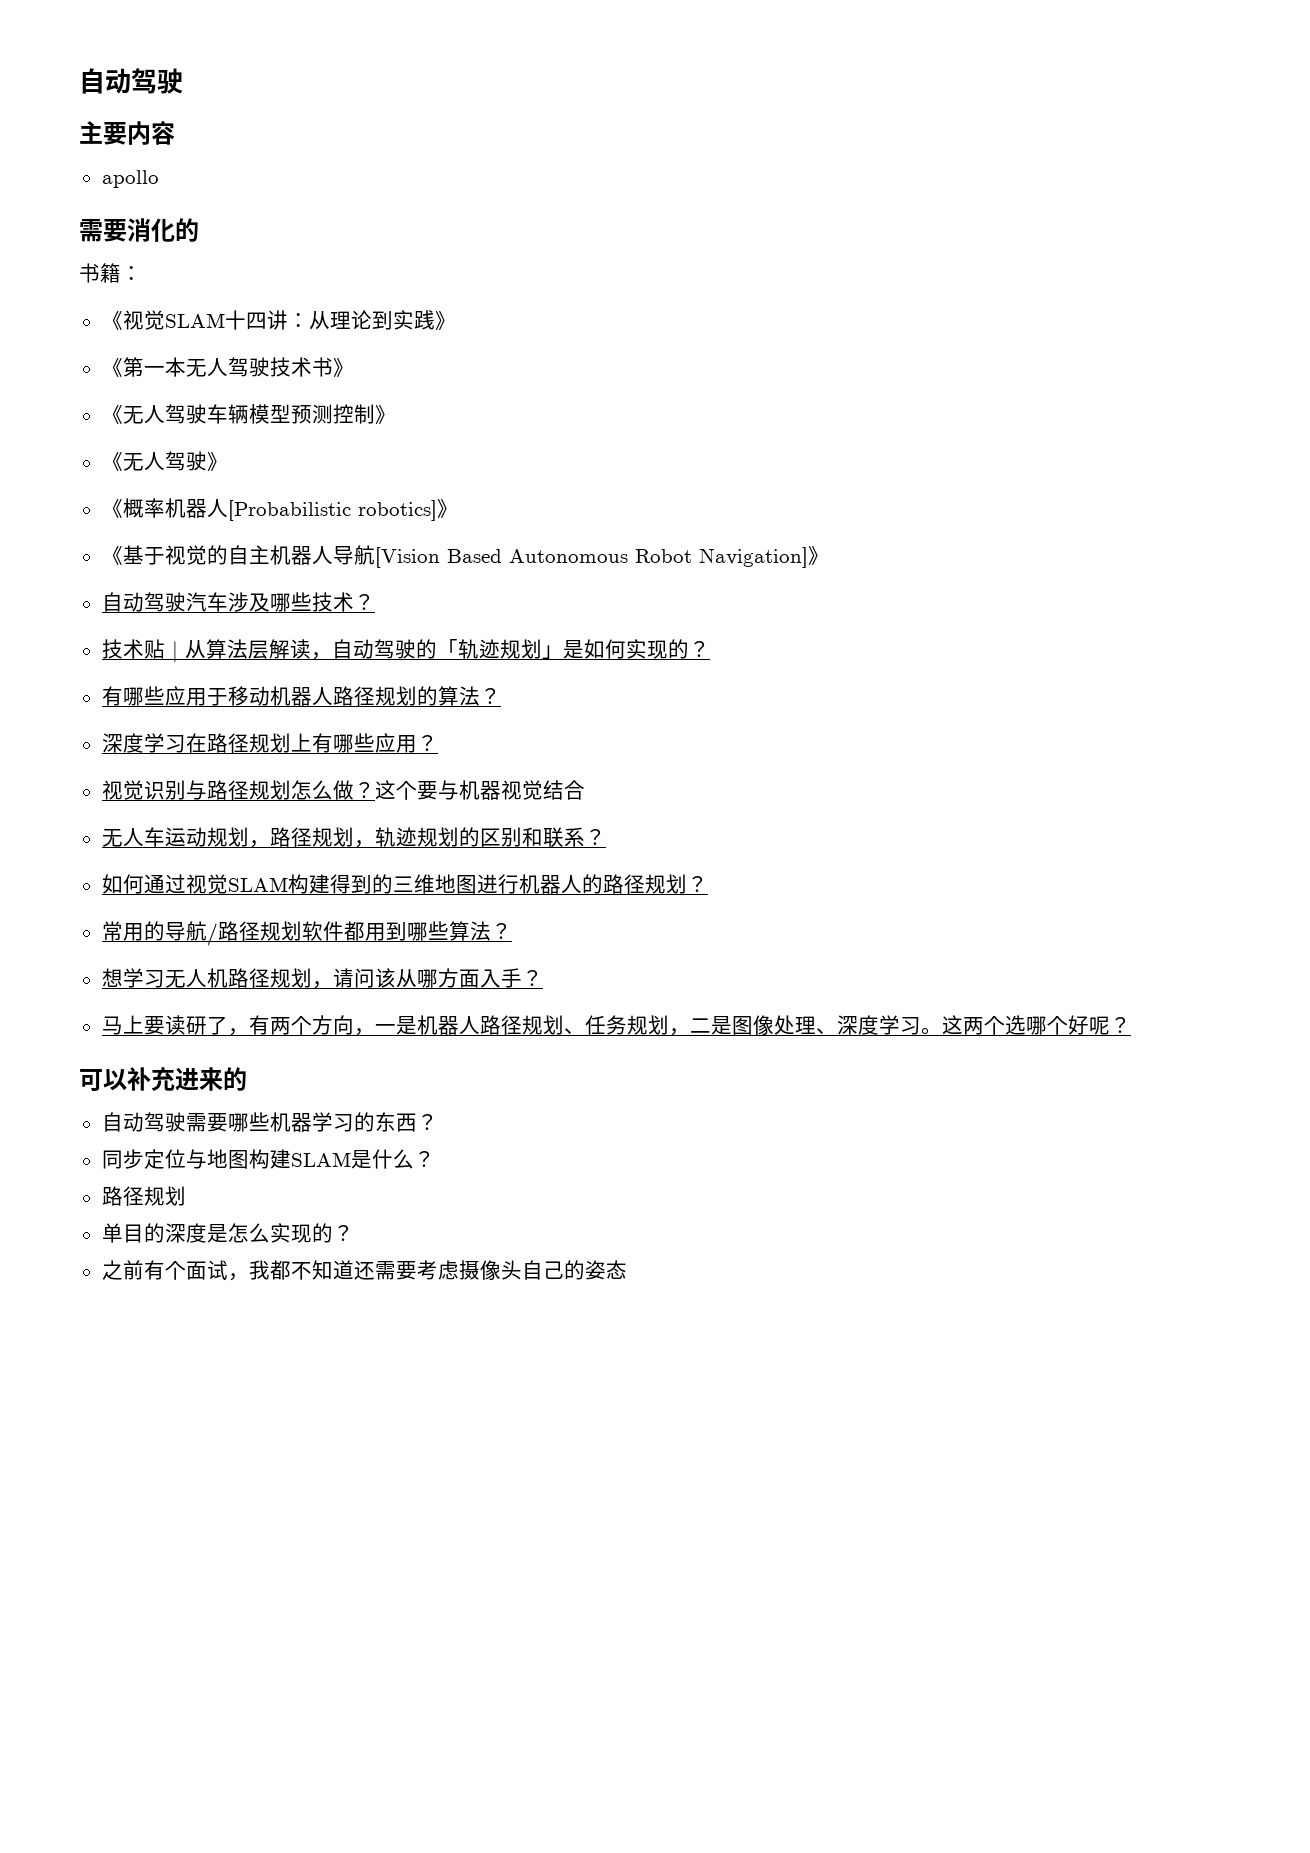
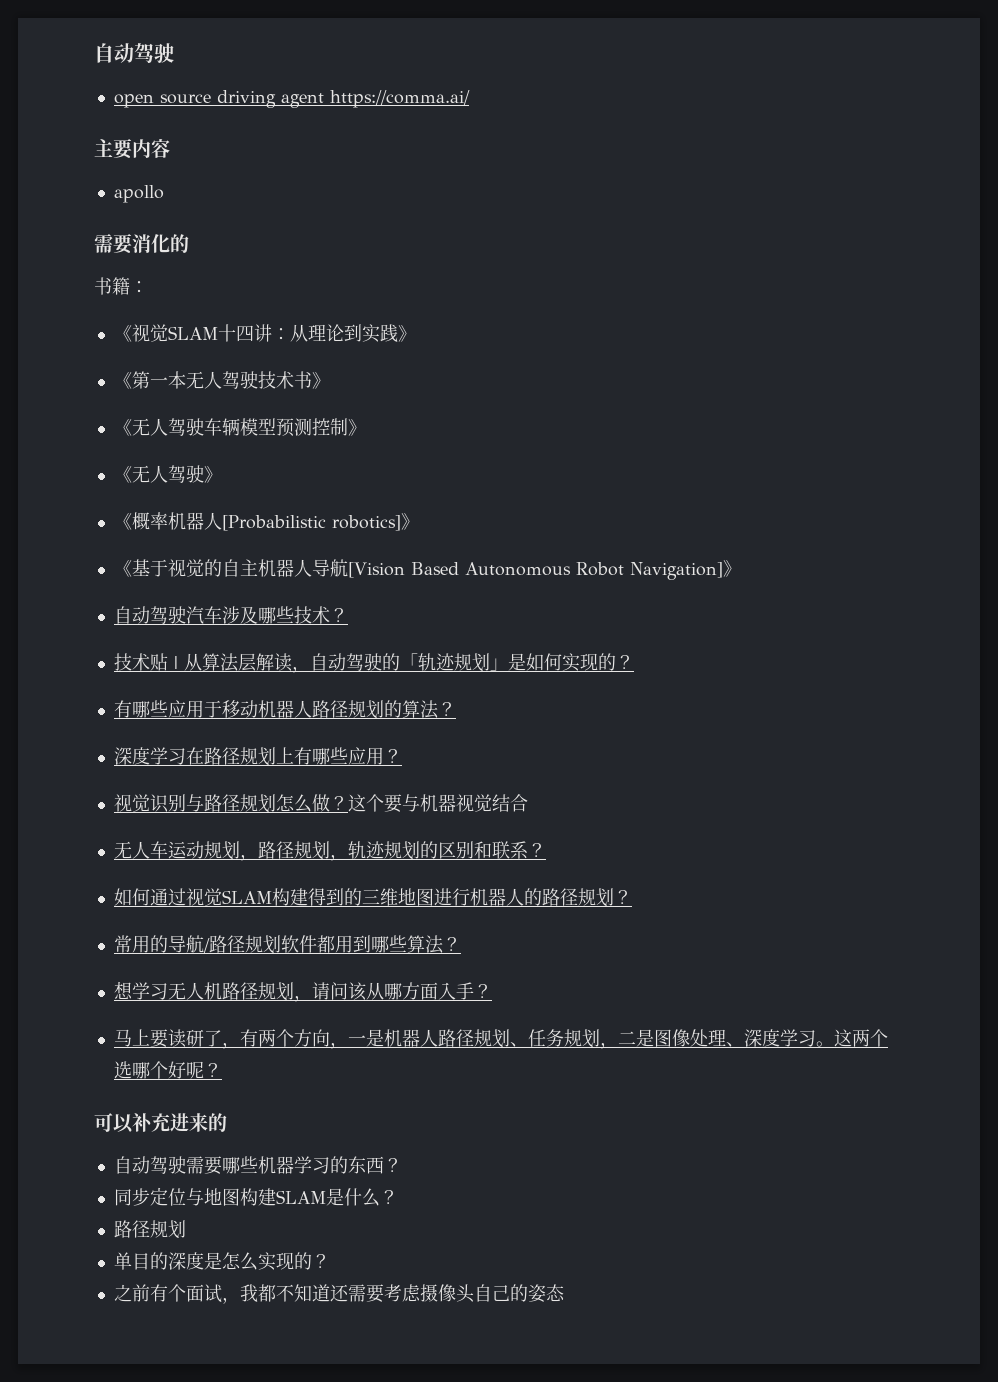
[79,68,183,94] 自动驾驶 -> [94,43,174,64] [113,90,470,108] 自动驾驶 // open source driving agent https://comma.ai/

